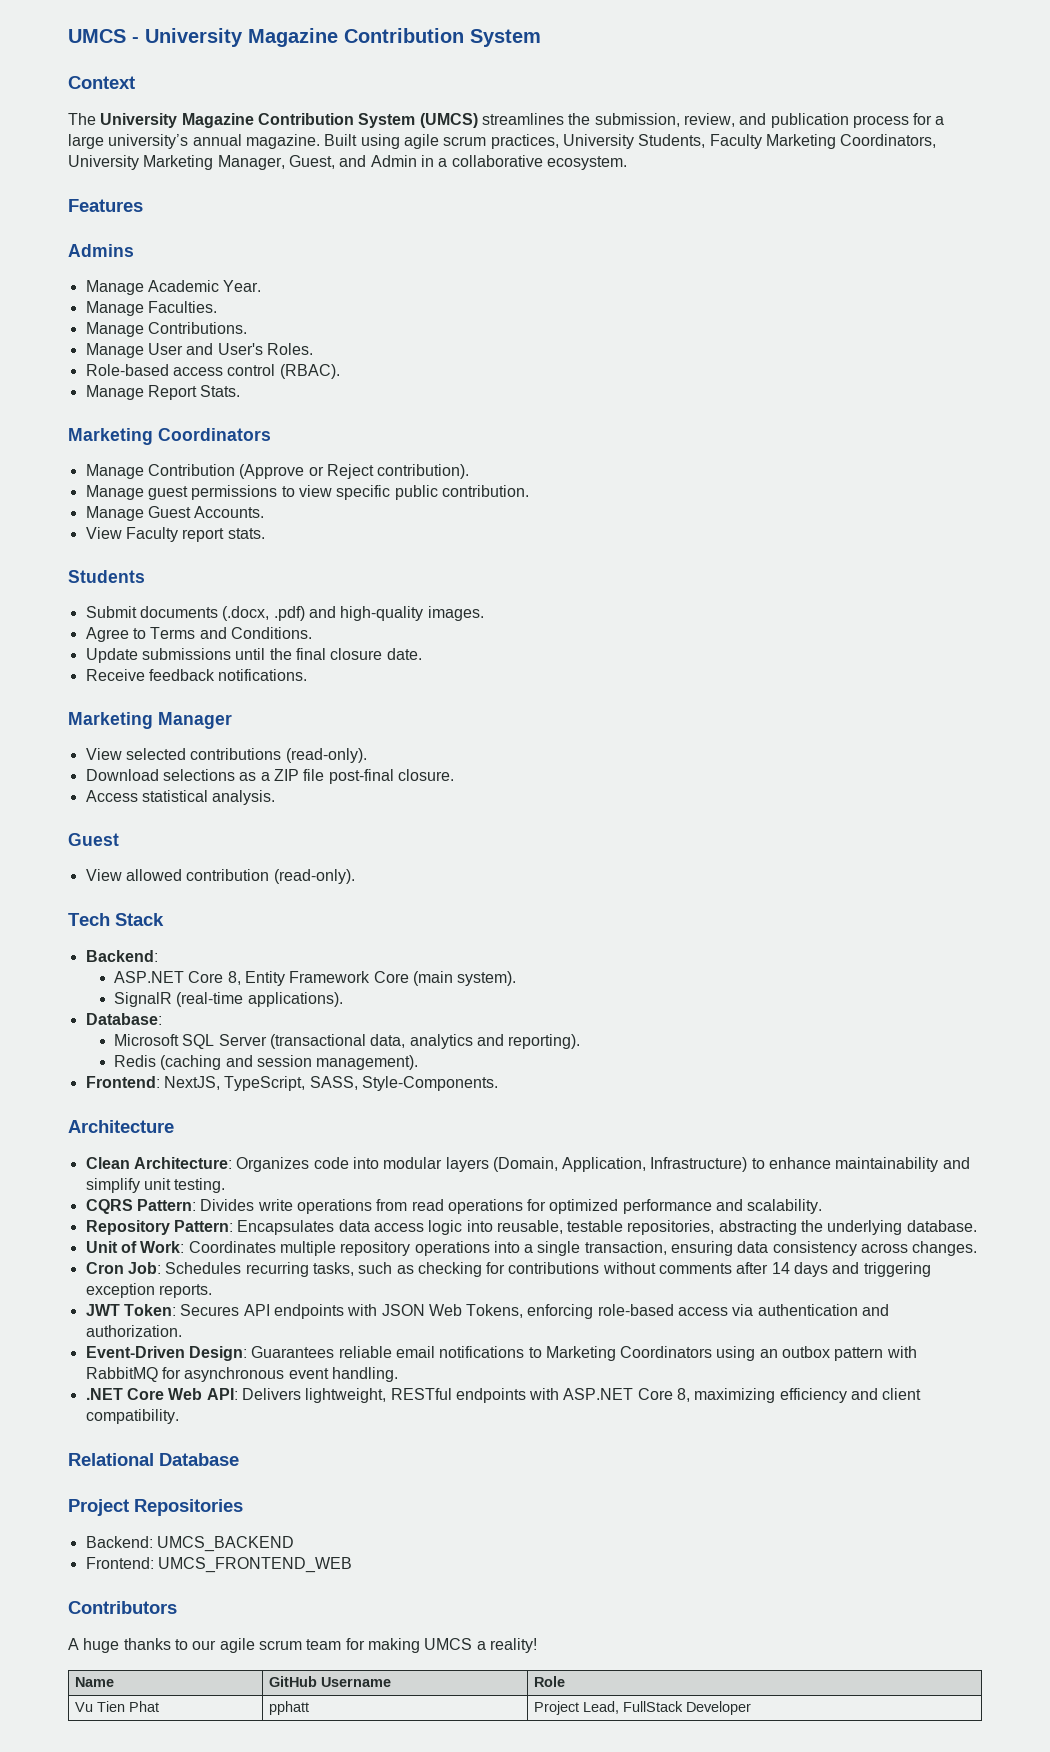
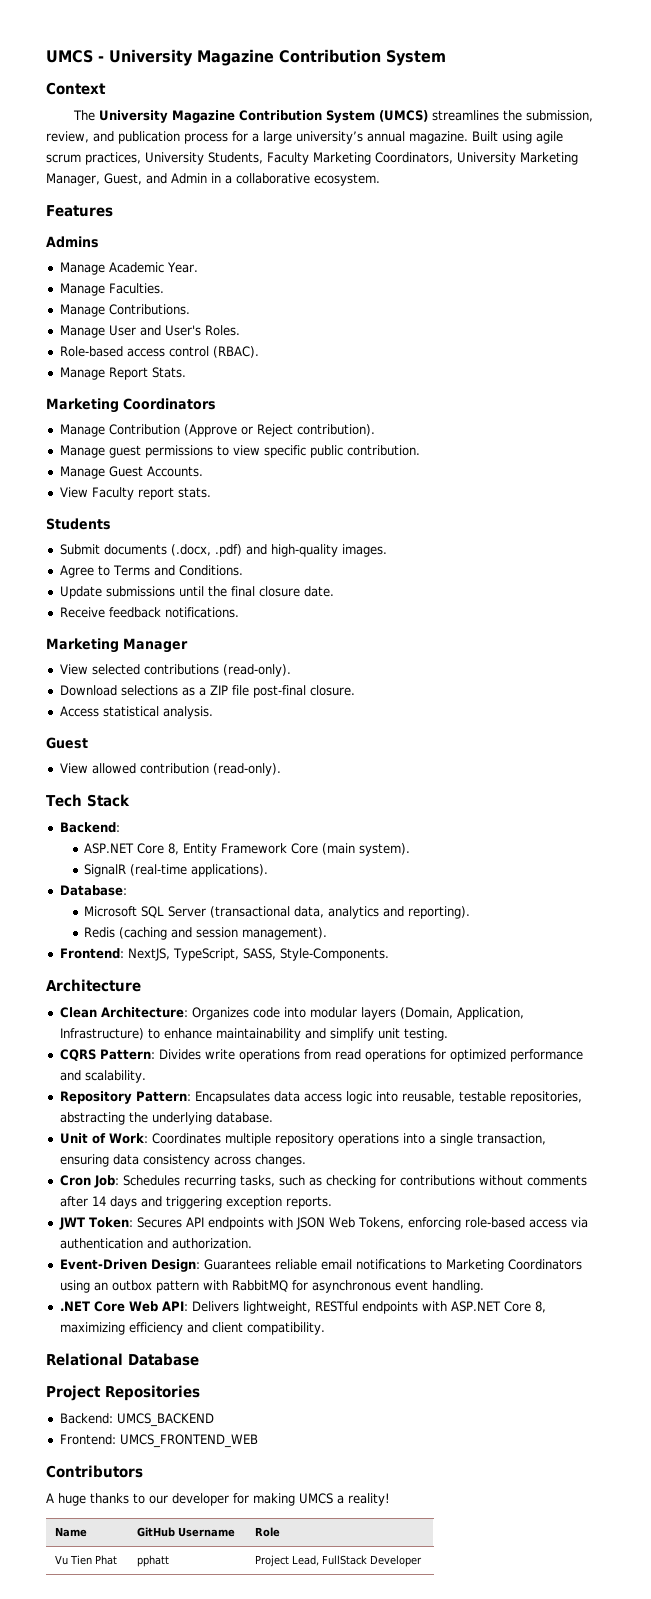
[219,1638,342,1653] agile scrum team -> [172,1493,229,1506] developer

